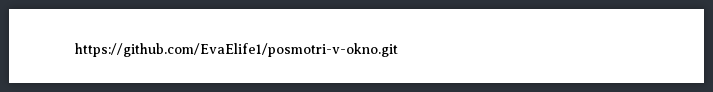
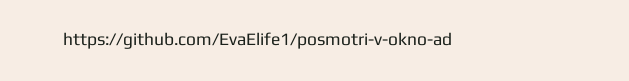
[75,43,398,57] https://github.com/EvaElife1/posmotri-v-okno.git -> [63,32,452,49] https://github.com/EvaElife1/posmotri-v-okno-ad

